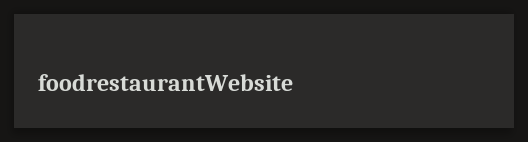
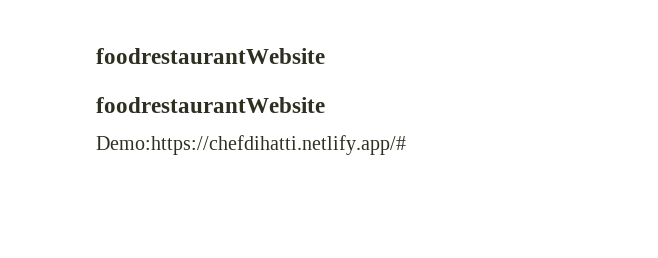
[38,74,293,91] foodrestaurantWebsite -> [96,48,325,64] [96,97,325,113] [96,135,406,155] foodrestaurantWebsite // foodrestaurantWebsite // Demo:https://chefdihatti.netlify.app/#

